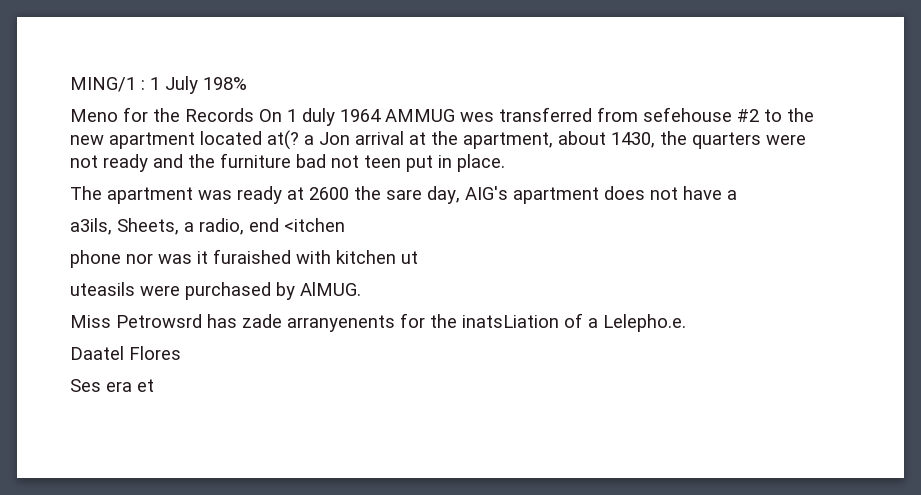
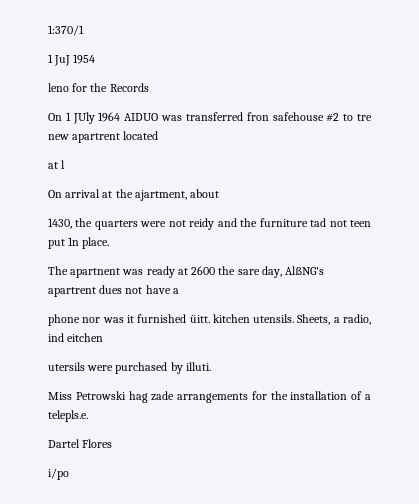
[70,76,247,94] [70,109,118,122] MING/1 : 1 July 198% // Meno -> [48,25,84,36] [48,54,96,66] [48,83,69,92] 1:370/1 // 1 JuJ 1954 // leno
(254, 115) none -> (149, 87) //
[302,107,814,126] [70,130,350,150] duly 1964 AMMUG wes transferred from sefehouse #2 to the new apartment located at(? a Jon -> [72,112,372,124] [48,131,159,143] [48,160,66,169] [48,190,62,198] JUly 1964 AIDUO was transferred fron safehouse #2 to tre new apartrent located // at l // On
[463,132,553,149] apartment, -> [134,190,187,201] ajartment,
(606, 138) none -> (220, 193) //
[103,154,148,172] ready -> [189,218,215,230] reidy
[296,154,326,168] bad -> [310,218,327,227] tad
[438,155,452,168] in -> [68,237,80,246] 1n
[107,187,193,204] apartment -> [70,268,121,278] apartnent
[465,186,645,204] AIG's apartment does -> [285,266,325,275] [48,285,123,297] AlßNG's apartrent dues
[70,218,345,235] [70,249,418,268] [70,282,135,296] a3ils, Sheets, a radio, end <itchen // phone nor was it furaished with kitchen ut // uteasils -> [48,314,371,326] [48,333,104,342] [48,362,85,371] phone nor was it furnished üitt. kitchen utensils. Sheets, a radio, ind eitchen // utersils
[300,282,361,296] AlMUG. -> [185,362,211,371] illuti.
[116,313,559,332] Petrowsrd has zade arranyenents for the inatsLiation -> [75,391,348,403] Petrowski hag zade arrangements for the installation
[603,314,686,332] [70,346,124,360] Lelepho.e. // Daatel -> [48,410,88,422] [48,439,80,448] telepls.e. // Dartel
[70,379,154,392] Ses era et -> [48,468,69,480] i/po

